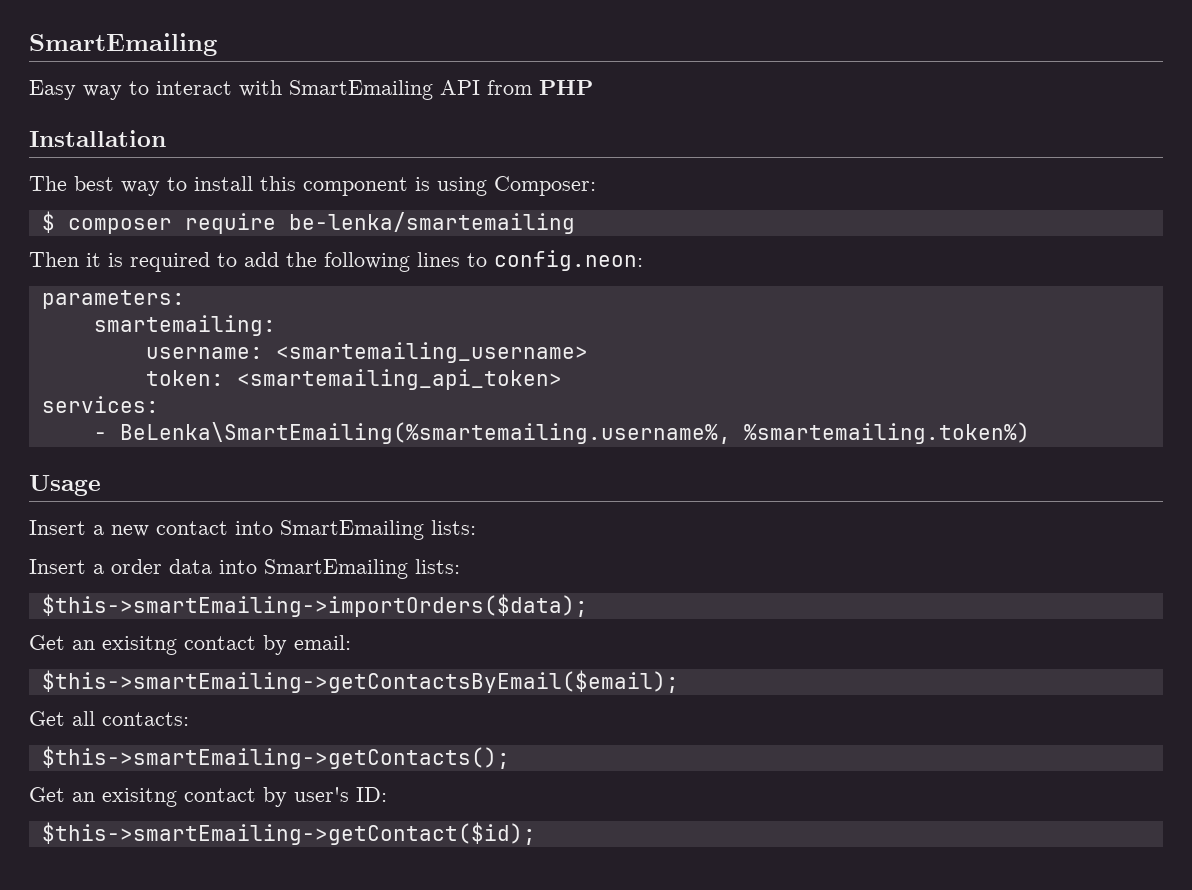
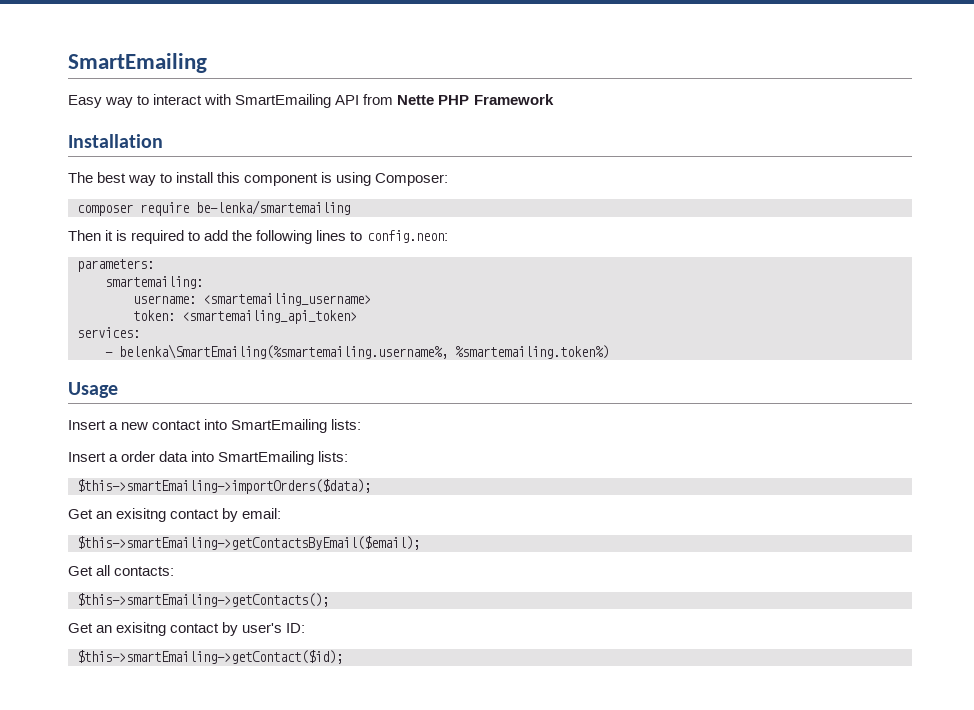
(532, 87) none -> [397,95,435,105] Nette
(593, 87) none -> [473,94,554,105] Framework
[41,211,55,233] $ -> (449, 179) none
[119,422,731,444] BeLenka\SmartEmailing(%smartemailing.username%, -> [119,344,448,359] belenka\SmartEmailing(%smartemailing.username%,

